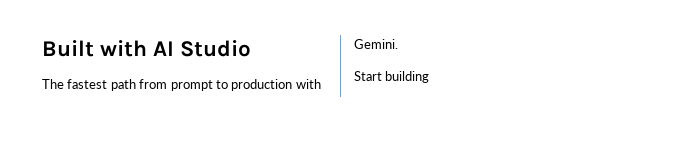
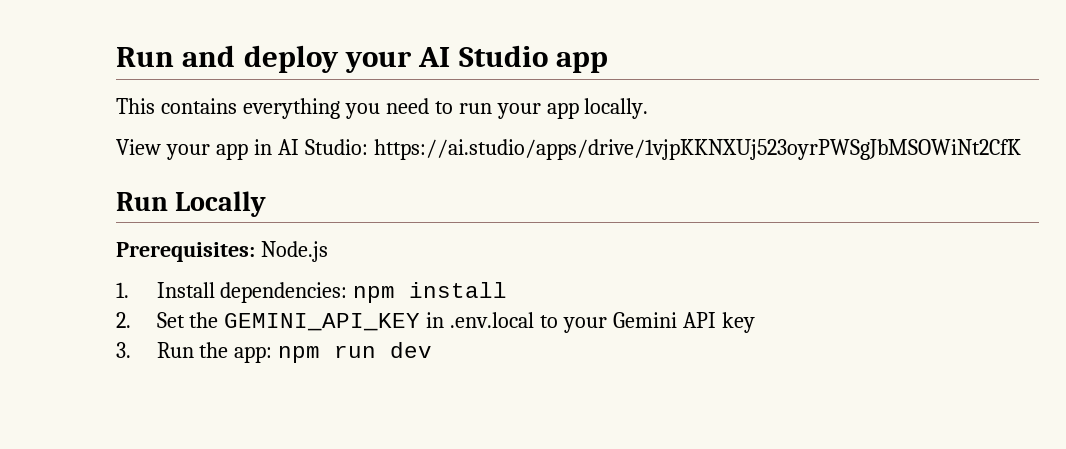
[42,40,252,57] [42,79,321,91] [354,39,398,49] [354,71,430,83] Built with AI Studio // The fastest path from prompt to production with Gemini. // Start building -> [116,45,609,73] [116,98,649,119] [116,139,1021,160] [116,191,267,217] [116,241,328,262] [116,282,508,303] [116,312,755,333] [116,342,433,363] Run and deploy your AI Studio app // This contains everything you need to run your app locally. // View your app in AI Studio: https://ai.studio/apps/drive/1vjpKKNXUj523oyrPWSgJbMSOWiNt2CfK // Run Locally // Prerequisites: Node.js // 1. Install dependencies: npm install // 2. Set the GEMINI_API_KEY in .env.local to your Gemini API key // 3. Run the app: npm run dev

